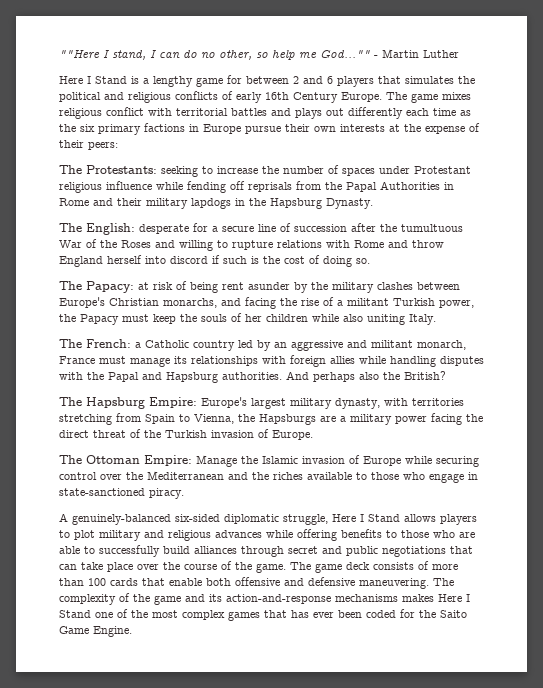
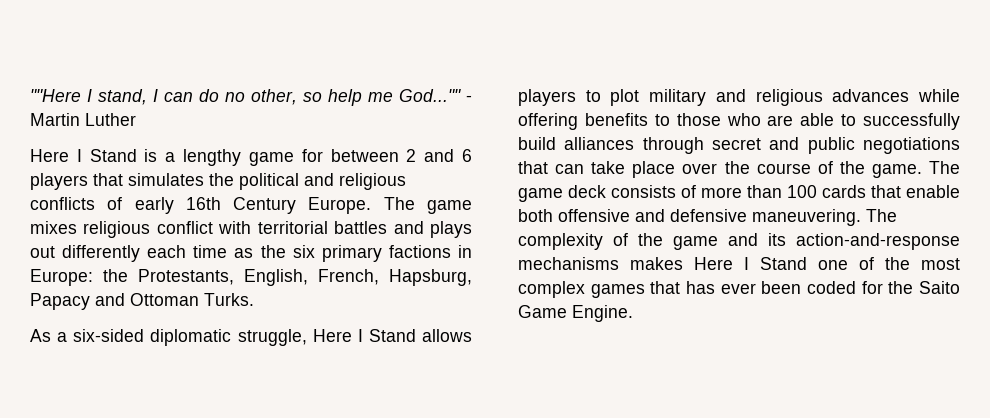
[203,123,480,134] [59,140,118,150] [59,165,471,177] [59,181,454,193] [59,198,373,209] [59,223,463,235] [59,239,444,251] [59,255,370,267] [59,281,460,293] [59,297,474,309] [59,313,436,325] [59,339,466,351] [59,355,484,367] [59,371,446,383] [59,397,464,409] [59,413,483,425] [59,429,313,440] [59,455,479,467] [59,471,478,483] [59,488,184,499] [59,513,171,525] Europe pursue their own interests at the expense of their peers: // The Protestants: seeking to increase the number of spaces under Protestant religious influence while fending off reprisals from the Papal Authorities in Rome and their military lapdogs in the Hapsburg Dynasty. // The English: desperate for a secure line of succession after the tumultuous War of the Roses and willing to rupture relations with Rome and throw England herself into discord if such is the cost of doing so. // The Papacy: at risk of being rent asunder by the military clashes between Europe's Christian monarchs, and facing the rise of a militant Turkish power, the Papacy must keep the souls of her children while also uniting Italy. // The French: a Catholic country led by an aggressive and militant monarch, France must manage its relationships with foreign allies while handling disputes with the Papal and Hapsburg authorities. And perhaps also the British? // The Hapsburg Empire: Europe's largest military dynasty, with territories stretching from Spain to Vienna, the Hapsburgs are a military power facing the direct threat of the Turkish invasion of Europe. // The Ottoman Empire: Manage the Islamic invasion of Europe while securing control over the Mediterranean and the riches available to those who engage in state-sanctioned piracy. // A genuinely-balanced -> [30,269,472,286] [30,293,254,310] [30,329,68,342] Europe: the Protestants, English, French, Hapsburg, Papacy and Ottoman Turks. // As a

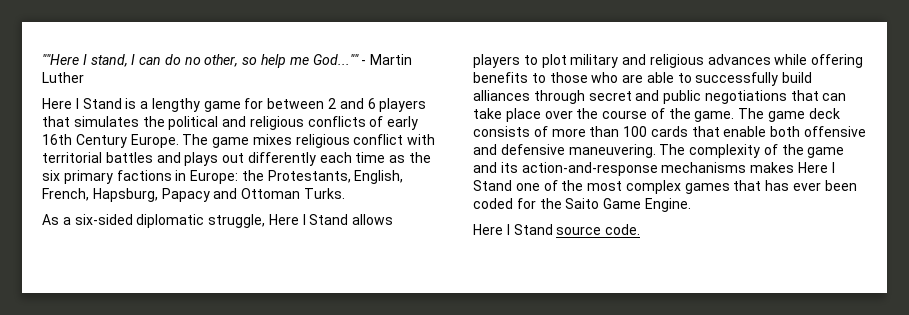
(633, 313) none -> [473,224,641,235] // Here I Stand source code.

